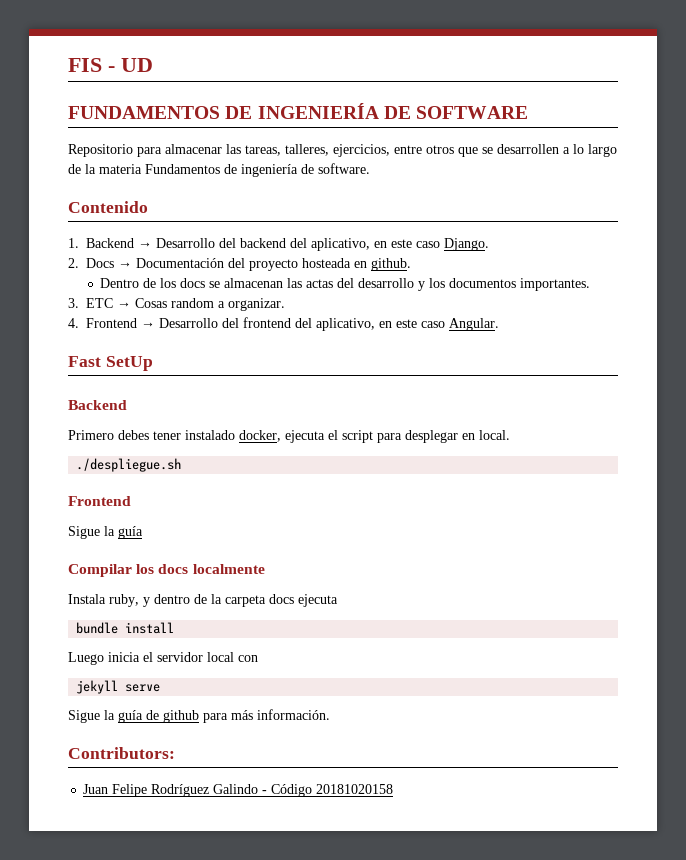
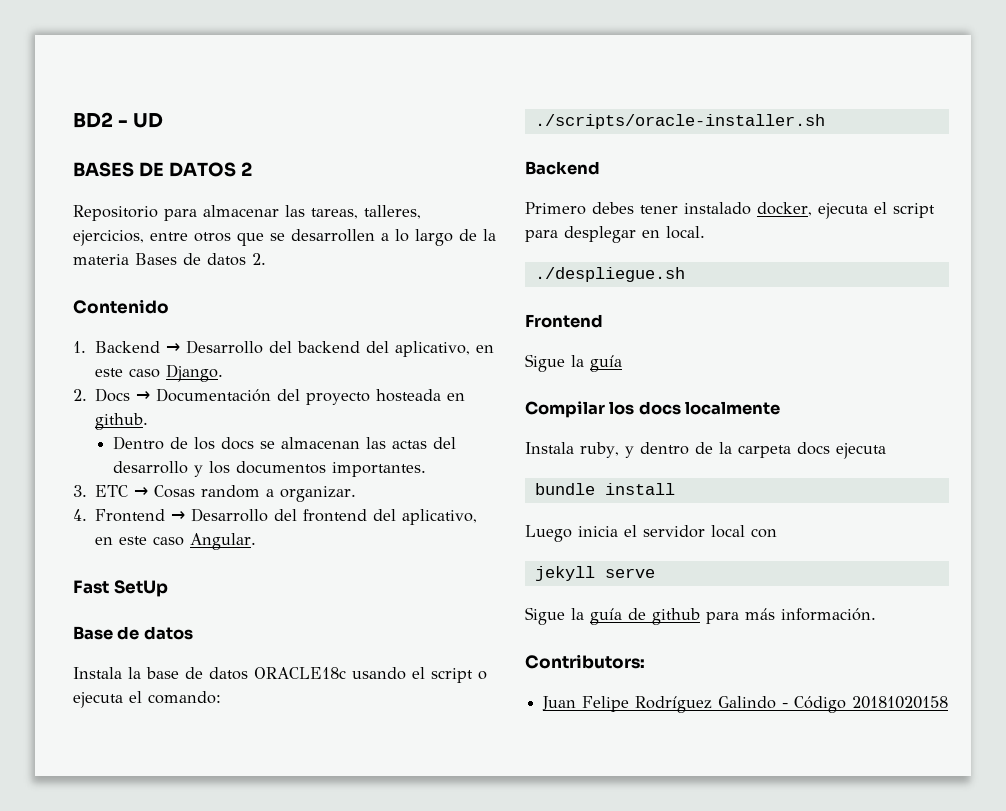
[68,58,102,72] FIS -> [73,112,113,128] BD2
[68,103,529,119] FUNDAMENTOS DE INGENIERÍA DE SOFTWARE -> [73,162,252,177] BASES DE DATOS 2
[145,163,370,177] Fundamentos de ingeniería de software. -> [135,253,266,266] Bases de datos 2.
(153, 363) none -> [73,626,193,640] [73,667,487,683] [73,691,221,708] [534,114,825,129] // Base de datos // Instala la base de datos ORACLE18c usando el script o ejecuta el comando: // ./scripts/oracle-installer.sh

